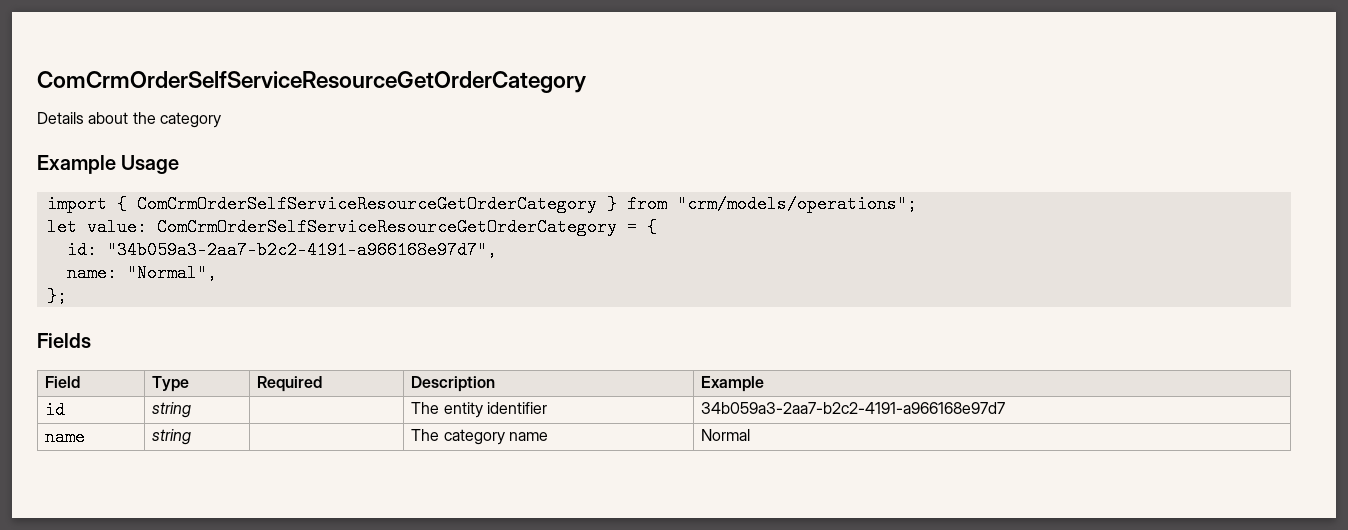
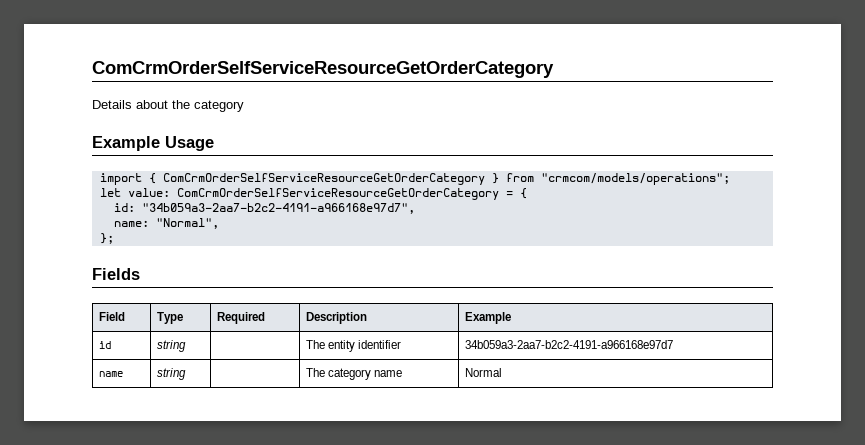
[676,195,917,213] "crm/models/operations"; -> [540,173,730,185] "crmcom/models/operations";

